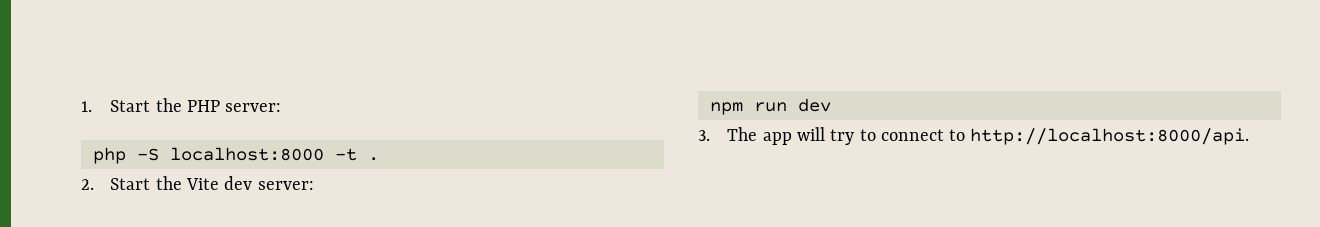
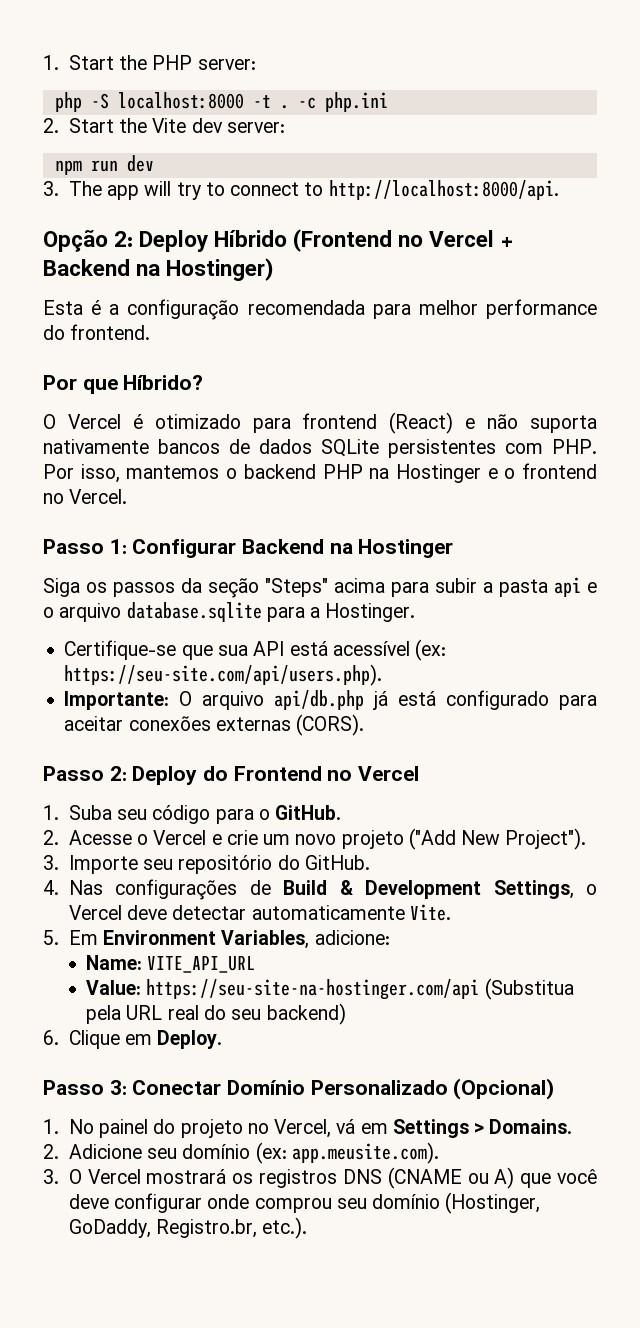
(379, 159) none -> [297,92,388,112] -c php.ini
(1250, 136) none -> [43,229,513,252] [43,258,275,281] [43,299,597,320] [43,324,151,340] [43,375,204,394] [43,412,598,434] [43,439,597,458] [43,463,597,483] [43,489,128,504] [43,539,454,558] [43,577,597,598] [43,602,416,622] [64,639,447,661] [64,664,383,686] [64,690,597,710] [64,714,365,736] [43,766,420,785] [43,805,342,824] [43,828,587,850] [43,855,370,874] [43,879,597,900] [68,904,451,921] [43,930,390,949] [86,955,256,973] [86,978,574,1000] [86,1003,346,1025] [43,1030,223,1049] [43,1078,555,1100] [43,1119,573,1138] [43,1142,439,1164] [43,1167,597,1189] [68,1192,541,1214] [68,1217,308,1239] // Opção 2: Deploy Híbrido (Frontend no Vercel + Backend na Hostinger) // Esta é a configuração recomendada para melhor performance do frontend. // Por que Híbrido? // O Vercel é otimizado para frontend (React) e não suporta nativamente bancos de dados SQLite persistentes com PHP. Por isso, mantemos o backend PHP na Hostinger e o frontend no Vercel. // Passo 1: Configurar Backend na Hostinger // Siga os passos da seção "Steps" acima para subir a pasta api e o arquivo database.sqlite para a Hostinger. // Certifique-se que sua API está acessível (ex: https://seu-site.com/api/users.php). // Importante: O arquivo api/db.php já está configurado para aceitar conexões externas (CORS). // Passo 2: Deploy do Frontend no Vercel // 1. Suba seu código para o GitHub. // 2. Acesse o Vercel e crie um novo projeto ("Add New Project"). // 3. Importe seu repositório do GitHub. // 4. Nas configurações de Build & Development Settings, o Vercel deve detectar automaticamente Vite. // 5. Em Environment Variables, adicione: // Name: VITE_API_URL // Value: https://seu-site-na-hostinger.com/api (Substitua pela URL real do seu backend) // 6. Clique em Deploy. // Passo 3: Conectar Domínio Personalizado (Opcional) // 1. No painel do projeto no Vercel, vá em Settings > Domains. // 2. Adicione seu domínio (ex: app.meusite.com). // 3. O Vercel mostrará os registros DNS (CNAME ou A) que você deve configurar onde comprou seu domínio (Hostinger, GoDaddy, Registro.br, etc.).

